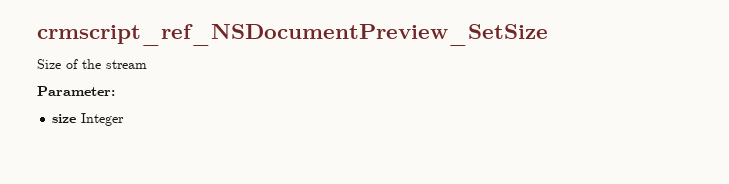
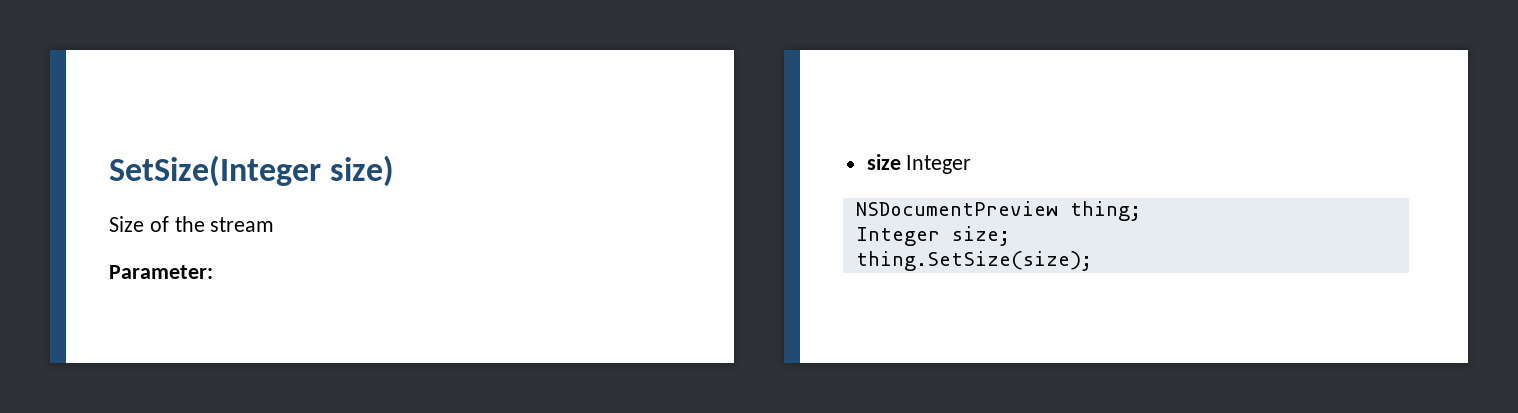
[37,24,548,46] crmscript_ref_NSDocumentPreview_SetSize -> [109,155,395,187] SetSize(Integer size)
(125, 119) none -> [855,201,1141,221] [855,226,1010,246] [855,251,1092,271] // NSDocumentPreview thing; // Integer size; // thing.SetSize(size);

